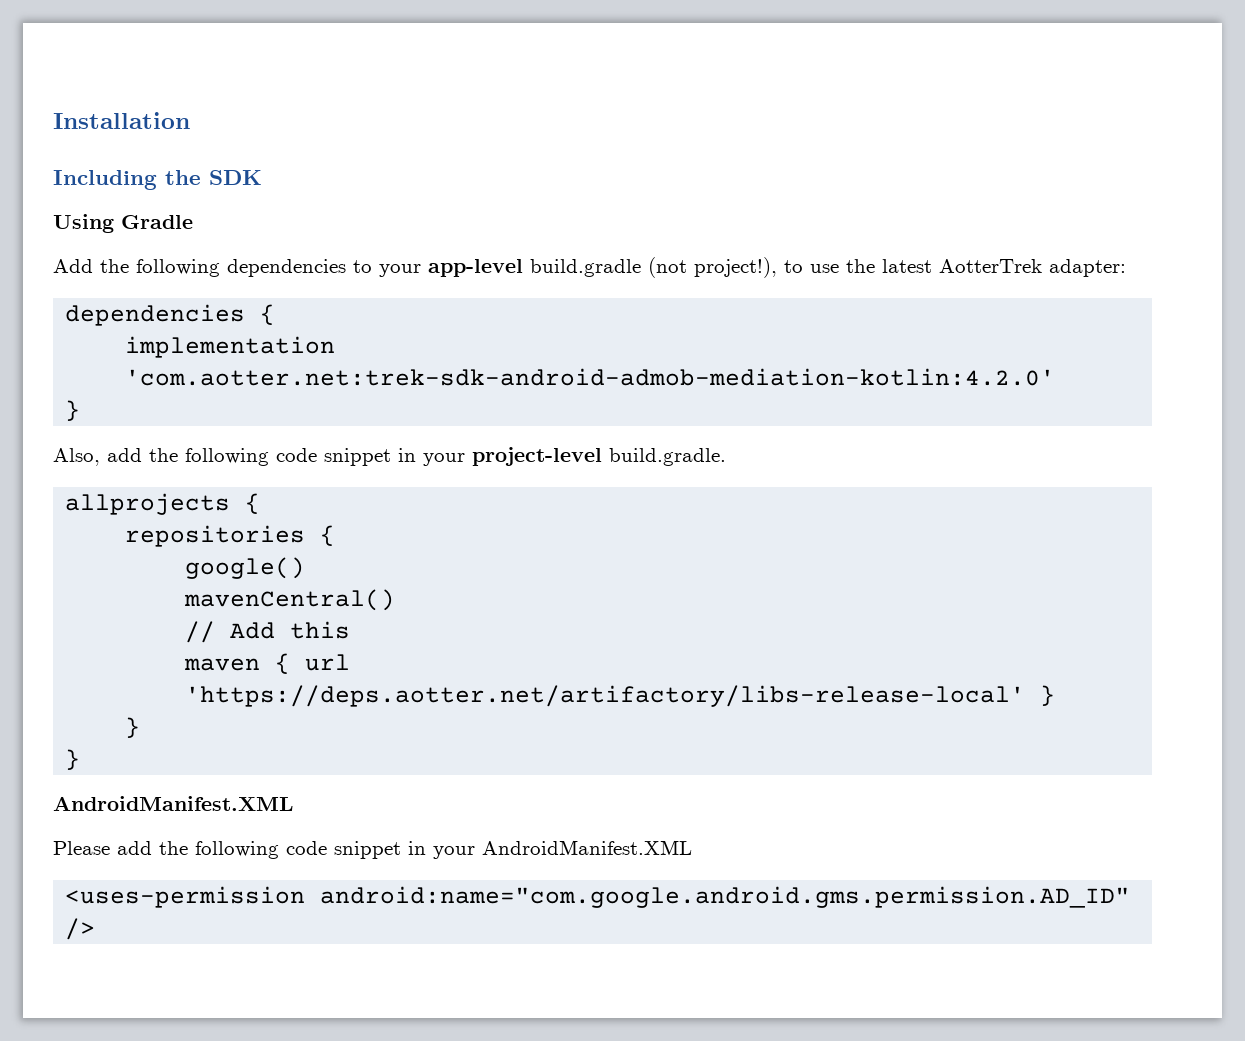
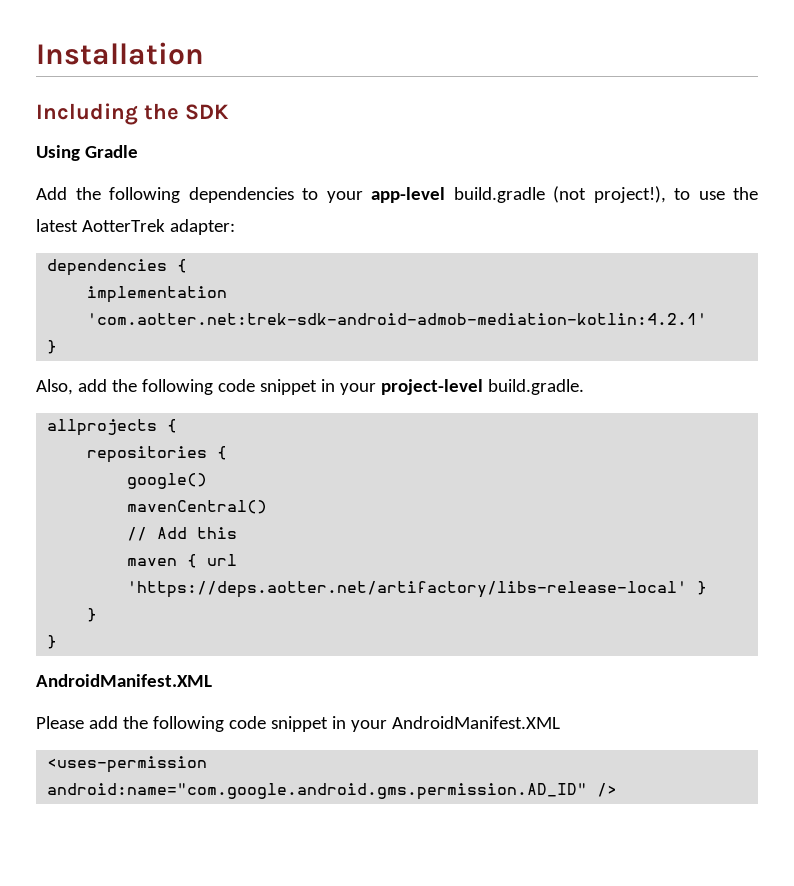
[125,368,1056,386] 'com.aotter.net:trek-sdk-android-admob-mediation-kotlin:4.2.0' -> [87,313,708,325] 'com.aotter.net:trek-sdk-android-admob-mediation-kotlin:4.2.1'

